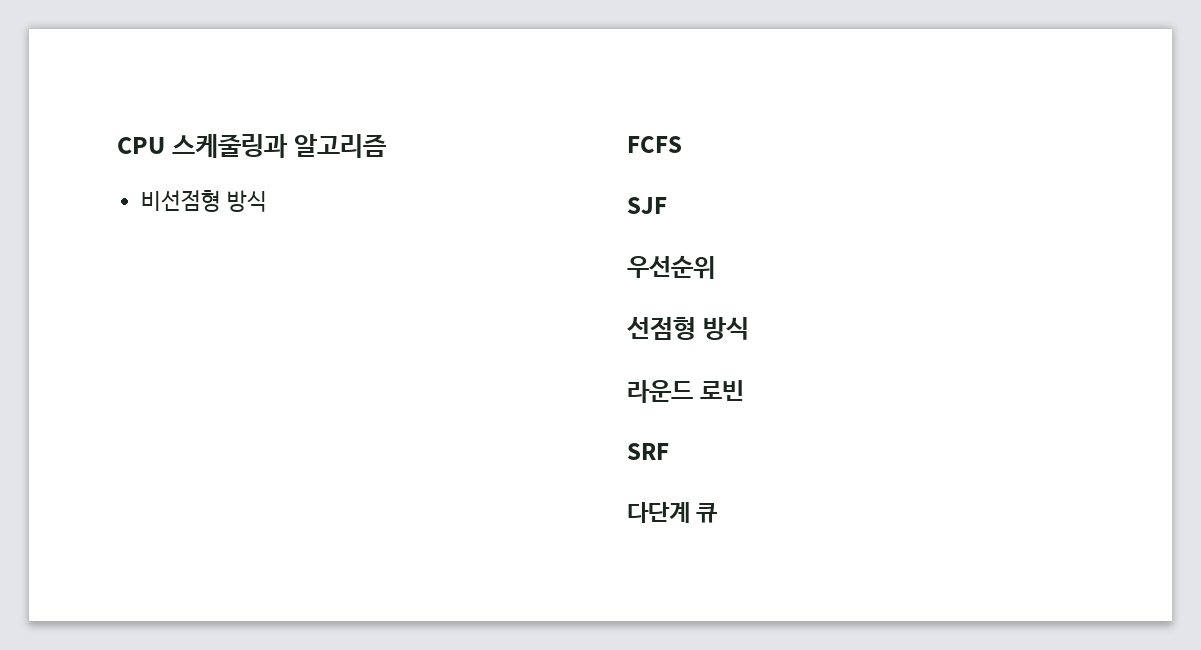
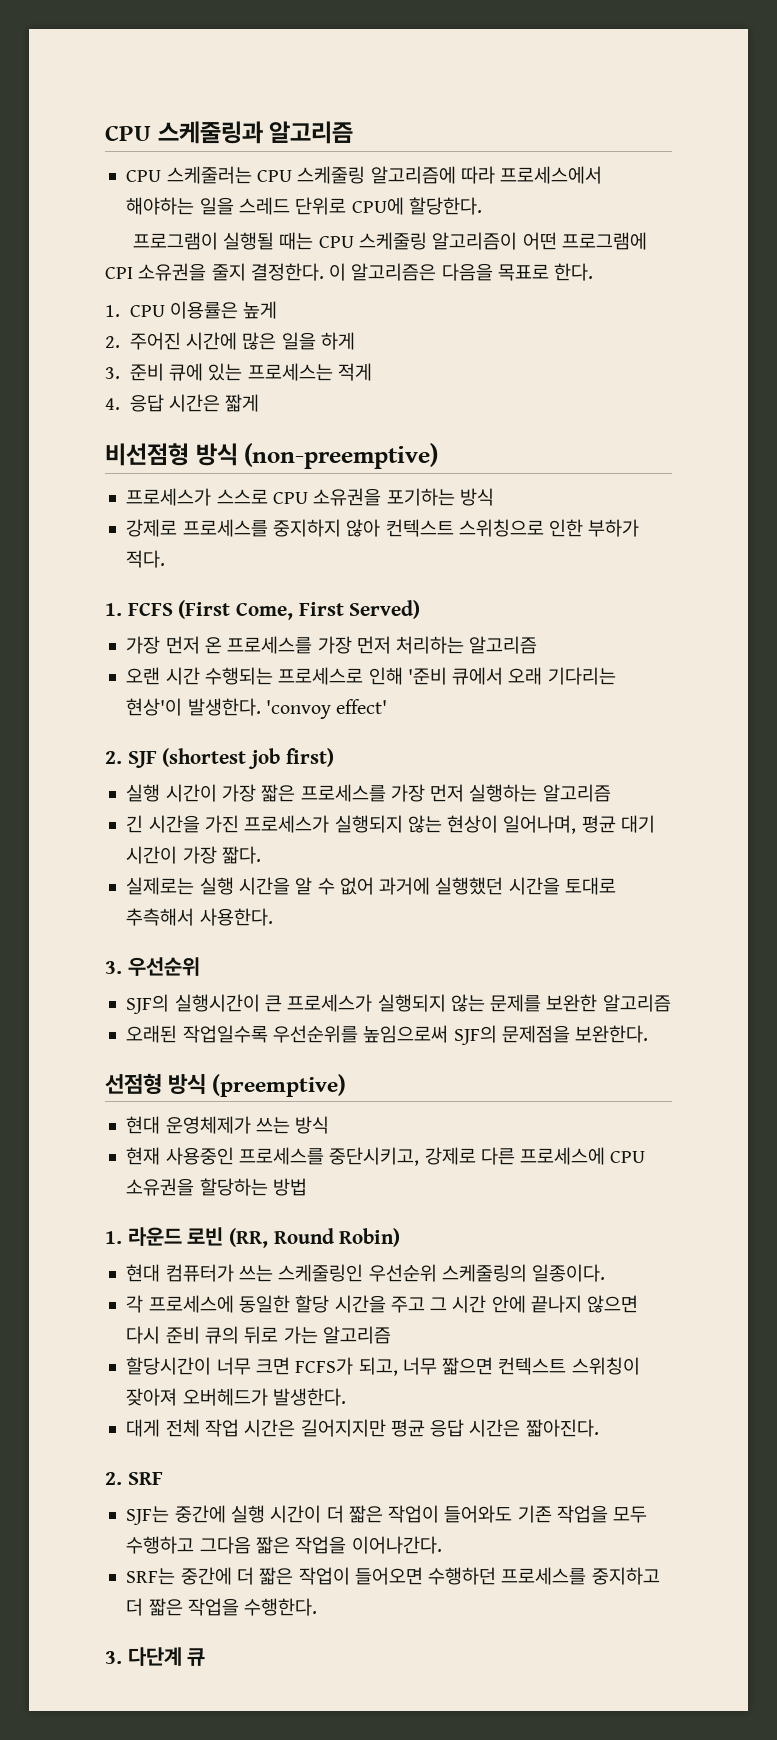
[141,190,268,212] [627,136,682,153] [627,197,667,214] [627,255,715,279] [627,317,750,340] [627,380,744,403] [627,443,669,460] 비선점형 방식 // FCFS // SJF // 우선순위 // 선점형 방식 // 라운드 로빈 // SRF // -> [126,166,603,184] [126,197,482,215] [132,232,647,250] [105,263,594,281] [105,301,278,319] [105,332,355,350] [105,363,372,381] [105,394,260,412] [105,443,439,469] [126,488,494,506] [126,519,640,537] [126,550,166,568] [105,600,421,620] [126,636,538,654] [126,667,616,685] [126,698,388,719] [105,748,334,769] [126,784,611,802] [126,815,655,834] [126,846,261,864] [126,877,616,895] [126,908,273,926] [105,957,200,976] [126,994,671,1014] [126,1025,649,1045] [105,1073,347,1097] [126,1116,330,1134] [126,1147,646,1166] [126,1178,307,1196] [105,1227,401,1248] [126,1264,606,1282] [126,1295,639,1313] [126,1326,391,1344] [126,1357,640,1376] [126,1388,346,1406] [126,1419,599,1437] [105,1472,163,1485] [126,1505,648,1525] [126,1536,442,1554] [126,1567,660,1585] [126,1598,318,1616] [105,1651,122,1664] CPU 스케줄러는 CPU 스케줄링 알고리즘에 따라 프로세스에서 해야하는 일을 스레드 단위로 CPU에 할당한다. // 프로그램이 실행될 때는 CPU 스케줄링 알고리즘이 어떤 프로그램에 CPI 소유권을 줄지 결정한다. 이 알고리즘은 다음을 목표로 한다. // 1. CPU 이용률은 높게 // 2. 주어진 시간에 많은 일을 하게 // 3. 준비 큐에 있는 프로세스는 적게 // 4. 응답 시간은 짧게 // 비선점형 방식 (non-preemptive) // 프로세스가 스스로 CPU 소유권을 포기하는 방식 // 강제로 프로세스를 중지하지 않아 컨텍스트 스위칭으로 인한 부하가 적다. // 1. FCFS (First Come, First Served) // 가장 먼저 온 프로세스를 가장 먼저 처리하는 알고리즘 // 오랜 시간 수행되는 프로세스로 인해 '준비 큐에서 오래 기다리는 현상'이 발생한다. 'convoy effect' // 2. SJF (shortest job first) // 실행 시간이 가장 짧은 프로세스를 가장 먼저 실행하는 알고리즘 // 긴 시간을 가진 프로세스가 실행되지 않는 현상이 일어나며, 평균 대기 시간이 가장 짧다. // 실제로는 실행 시간을 알 수 없어 과거에 실행했던 시간을 토대로 추측해서 사용한다. // 3. 우선순위 // SJF의 실행시간이 큰 프로세스가 실행되지 않는 문제를 보완한 알고리즘 // 오래된 작업일수록 우선순위를 높임으로써 SJF의 문제점을 보완한다. // 선점형 방식 (preemptive) // 현대 운영체제가 쓰는 방식 // 현재 사용중인 프로세스를 중단시키고, 강제로 다른 프로세스에 CPU 소유권을 할당하는 방법 // 1. 라운드 로빈 (RR, Round Robin) // 현대 컴퓨터가 쓰는 스케줄링인 우선순위 스케줄링의 일종이다. // 각 프로세스에 동일한 할당 시간을 주고 그 시간 안에 끝나지 않으면 다시 준비 큐의 뒤로 가는 알고리즘 // 할당시간이 너무 크면 FCFS가 되고, 너무 짧으면 컨텍스트 스위칭이 잦아져 오버헤드가 발생한다. // 대게 전체 작업 시간은 길어지지만 평균 응답 시간은 짧아진다. // 2. SRF // SJF는 중간에 실행 시간이 더 짧은 작업이 들어와도 기존 작업을 모두 수행하고 그다음 짧은 작업을 이어나간다. // SRF는 중간에 더 짧은 작업이 들어오면 수행하던 프로세스를 중지하고 더 짧은 작업을 수행한다. // 3.

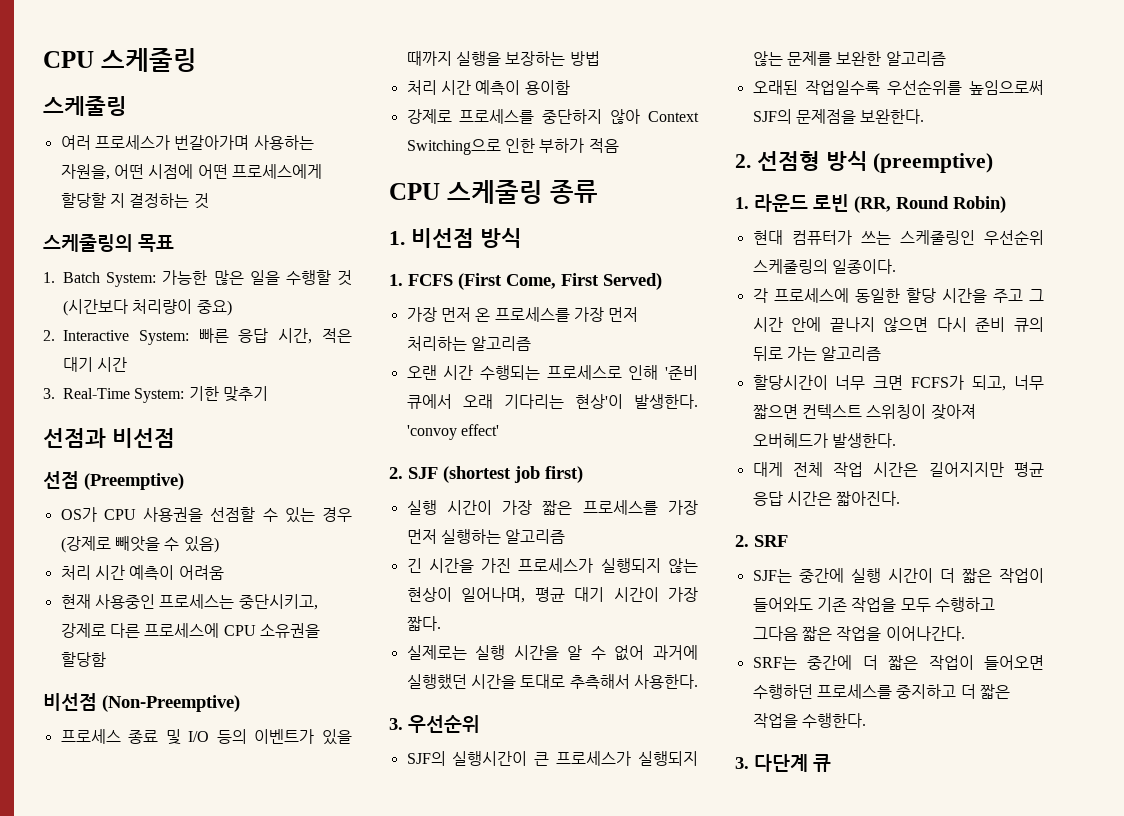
[105,121,354,144] [126,166,603,184] [126,197,482,215] [132,232,647,250] [105,263,594,281] [105,301,278,319] [105,332,355,350] [105,363,372,381] [105,394,260,412] [105,443,439,469] [126,488,494,506] [126,519,640,537] [126,550,166,568] CPU 스케줄링과 알고리즘 // CPU 스케줄러는 CPU 스케줄링 알고리즘에 따라 프로세스에서 해야하는 일을 스레드 단위로 CPU에 할당한다. // 프로그램이 실행될 때는 CPU 스케줄링 알고리즘이 어떤 프로그램에 CPI 소유권을 줄지 결정한다. 이 알고리즘은 다음을 목표로 한다. // 1. CPU 이용률은 높게 // 2. 주어진 시간에 많은 일을 하게 // 3. 준비 큐에 있는 프로세스는 적게 // 4. 응답 시간은 짧게 // 비선점형 방식 (non-preemptive) // 프로세스가 스스로 CPU 소유권을 포기하는 방식 // 강제로 프로세스를 중지하지 않아 컨텍스트 스위칭으로 인한 부하가 적다. -> [43,48,197,72] [43,96,127,116] [60,135,314,150] [60,164,322,180] [60,193,209,209] [43,234,174,252] [43,270,352,287] [63,299,232,316] [43,328,352,345] [63,357,128,372] [43,386,268,403] [43,428,175,448] [43,471,184,490] [60,507,352,523] [60,536,219,553] [60,565,224,580] [60,594,318,610] [60,623,320,638] [60,652,106,667] [43,693,240,712] [60,729,352,745] [406,51,600,66] [406,80,570,95] [406,109,699,124] [406,138,619,155] [389,180,598,204] [389,228,522,248] CPU 스케줄링 // 스케줄링 // 여러 프로세스가 번갈아가며 사용하는 자원을, 어떤 시점에 어떤 프로세스에게 할당할 지 결정하는 것 // 스케줄링의 목표 // 1. Batch System: 가능한 많은 일을 수행할 것 (시간보다 처리량이 중요) // 2. Interactive System: 빠른 응답 시간, 적은 대기 시간 // 3. Real-Time System: 기한 맞추기 // 선점과 비선점 // 선점 (Preemptive) // OS가 CPU 사용권을 선점할 수 있는 경우 (강제로 빼앗을 수 있음) // 처리 시간 예측이 어려움 // 현재 사용중인 프로세스는 중단시키고, 강제로 다른 프로세스에 CPU 소유권을 할당함 // 비선점 (Non-Preemptive) // 프로세스 종료 및 I/O 등의 이벤트가 있을 때까지 실행을 보장하는 방법 // 처리 시간 예측이 용이함 // 강제로 프로세스를 중단하지 않아 Context Switching으로 인한 부하가 적음 // CPU 스케줄링 종류 // 1. 비선점 방식
(649, 1034) none -> [735,154,751,168] 2.
[126,1116,330,1134] [126,1147,646,1166] [126,1178,307,1196] // 현대 운영체제가 쓰는 방식 // 현재 사용중인 프로세스를 중단시키고, 강제로 다른 프로세스에 CPU 소유권을 할당하는 방법 -> (994, 163) none

